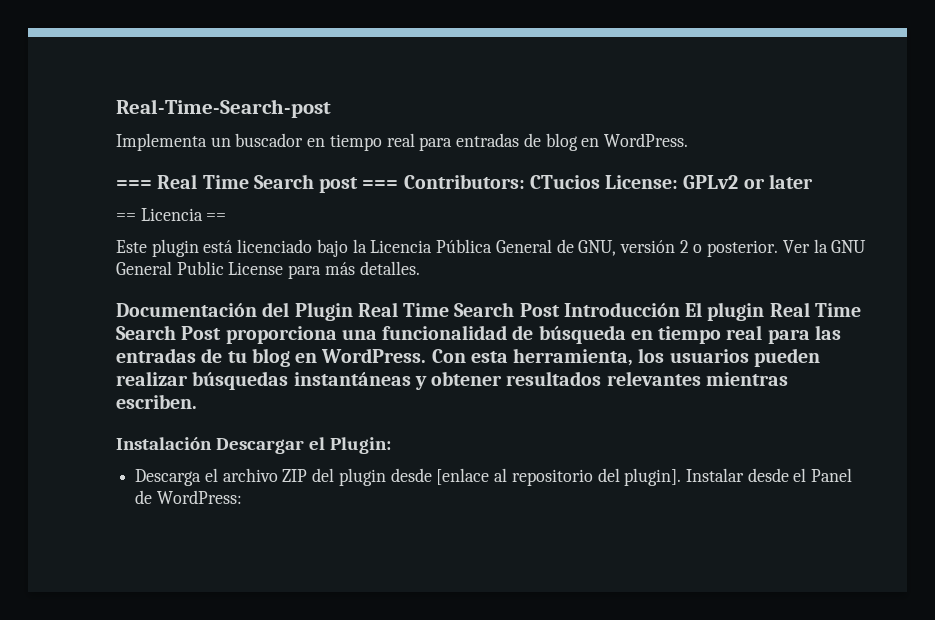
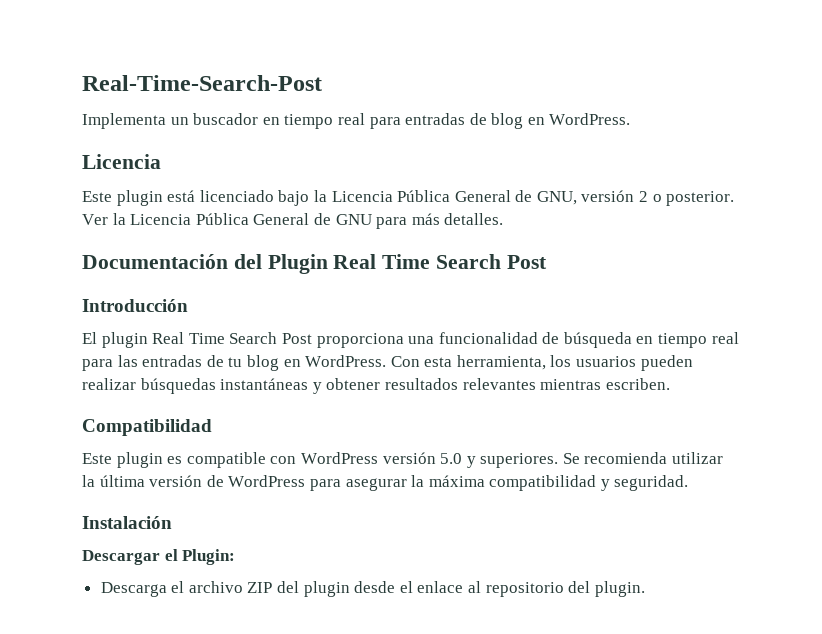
[116,99,331,118] Real-Time-Search-post -> [82,75,322,91] Real-Time-Search-Post
[116,174,813,193] [116,208,227,221] === Real Time Search post === Contributors: CTucios License: GPLv2 or later // == Licencia == -> [82,154,161,169] Licencia
[831,240,867,253] [116,261,284,275] GNU General Public License -> [130,213,372,225] Licencia Pública General de GNU
(560, 310) none -> (547, 262) //
(680, 309) none -> (188, 305) //
(197, 401) none -> [82,419,212,436] [82,452,724,468] [82,475,689,491] // Compatibilidad // Este plugin es compatible con WordPress versión 5.0 y superiores. Se recomienda utilizar la última versión de WordPress para asegurar la máxima compatibilidad y seguridad.
(212, 443) none -> (172, 522) //
[436,468,490,485] [enlace -> [399,581,464,593] el enlace
[624,468,853,486] [135,490,242,504] plugin]. Instalar desde el Panel de WordPress: -> [594,581,645,597] plugin.

